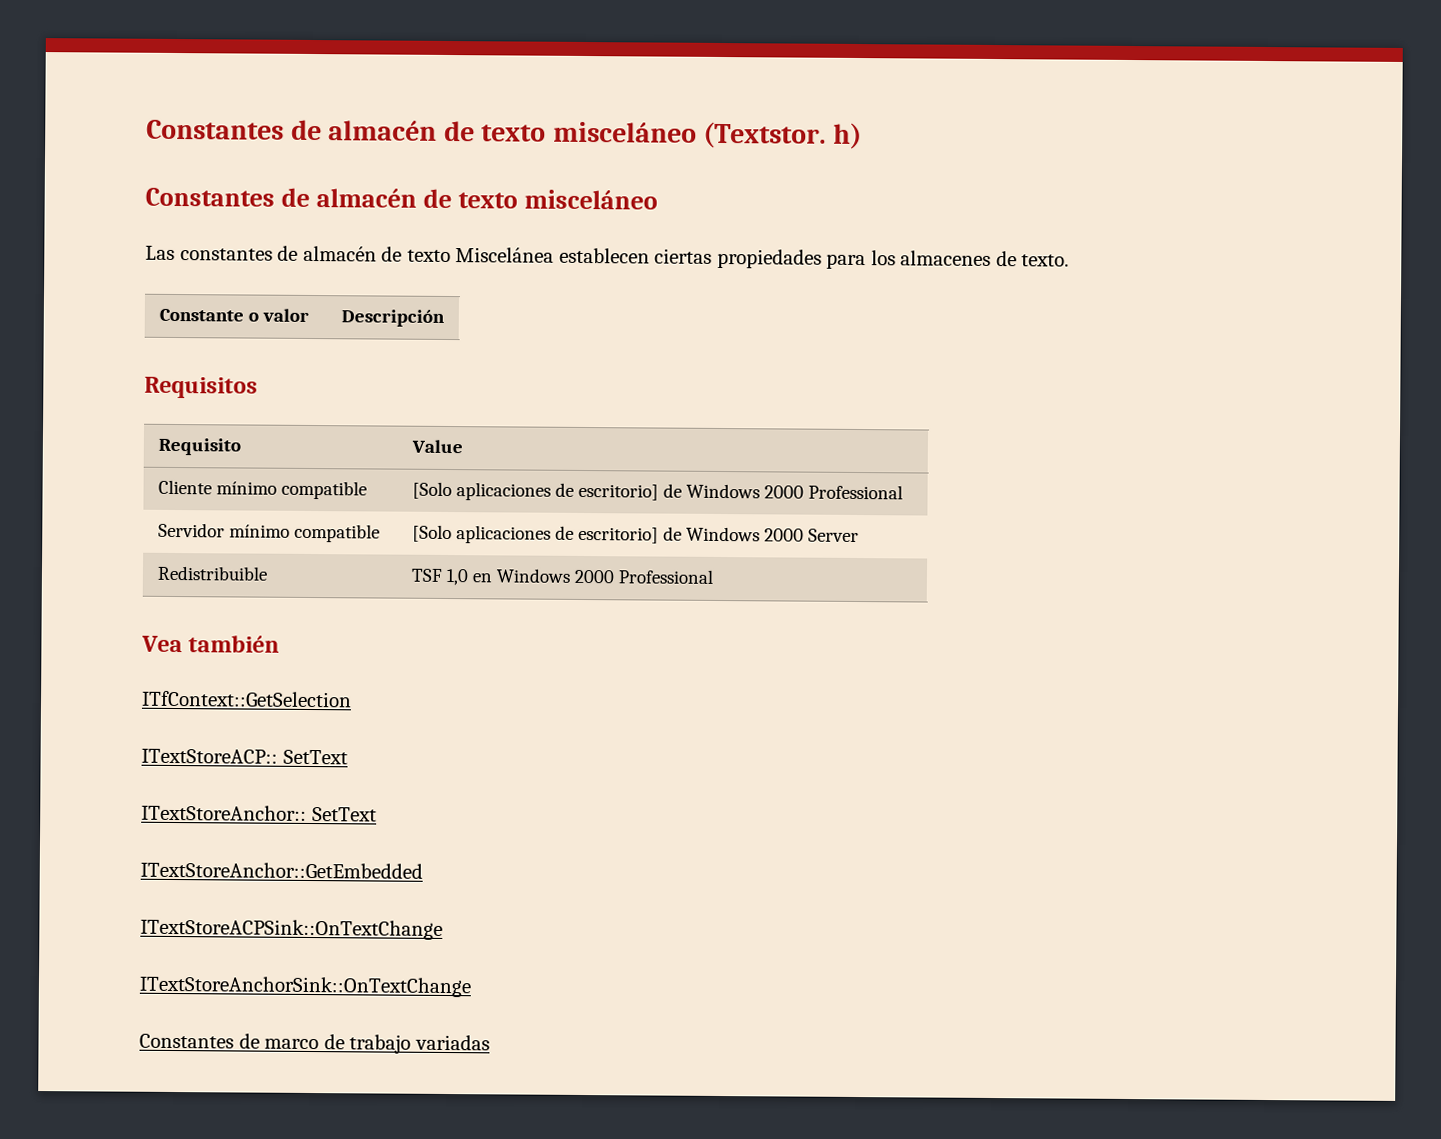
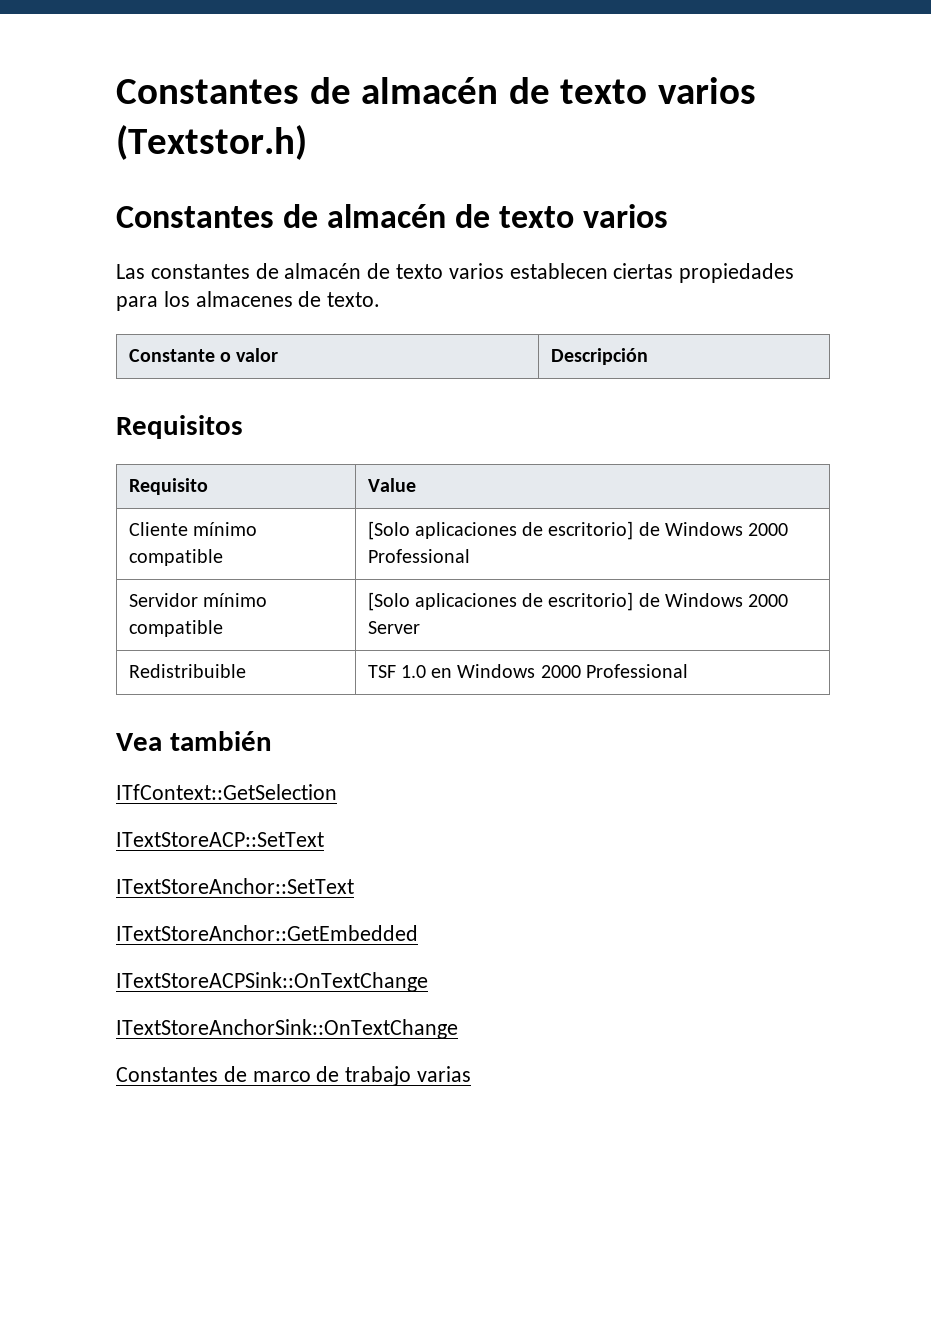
[146,119,862,150] [145,187,659,210] Constantes de almacén de texto misceláneo (Textstor. h) // Constantes de almacén de texto misceláneo -> [116,77,756,104] [116,125,307,160] [116,204,669,228] Constantes de almacén de texto varios (Textstor.h) // Constantes de almacén de texto varios
[455,247,555,263] Miscelánea -> [448,263,504,279] varios
[445,568,468,586] 1,0 -> [400,665,426,678] 1.0
[141,748,348,765] [141,804,377,822] ITextStoreACP:: SetText // ITextStoreAnchor:: SetText -> [116,832,324,847] [116,878,354,894] ITextStoreACP::SetText // ITextStoreAnchor::SetText
[414,1034,490,1051] variadas -> [417,1066,472,1082] varias

